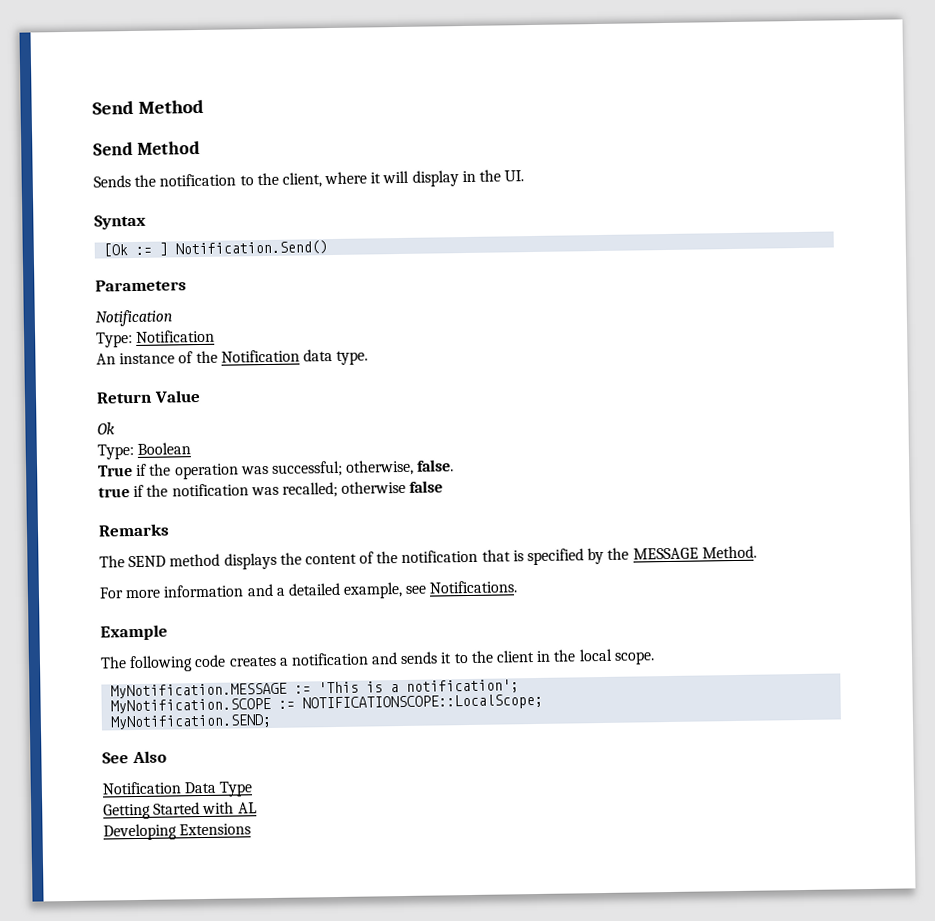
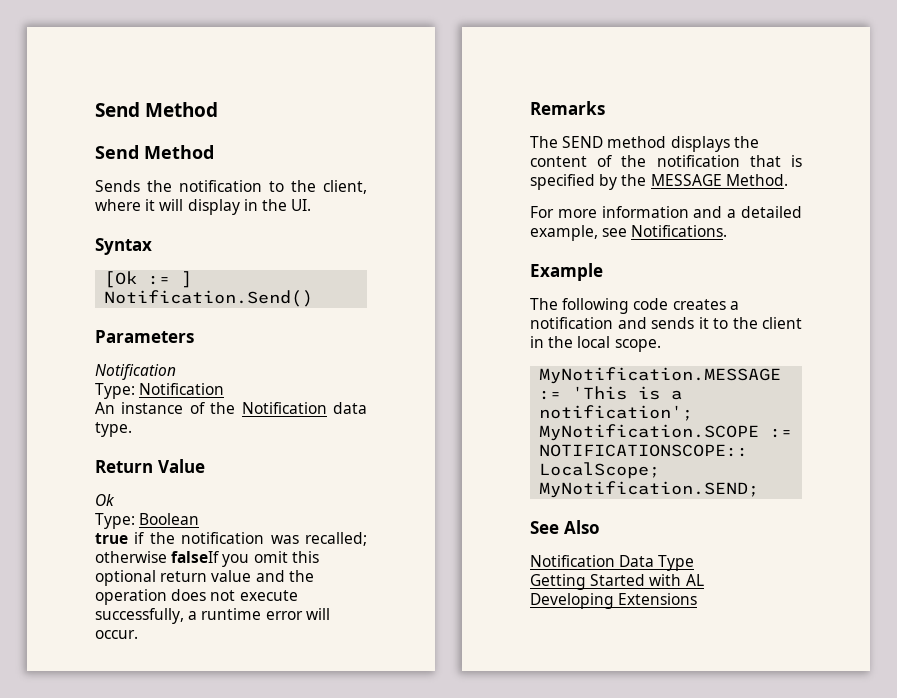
[98,459,455,480] // True if the operation was successful; otherwise, false. -> (200, 519) none
[409,480,444,493] false -> [171,551,319,567] [95,570,314,586] [95,589,298,605] [95,608,330,624] [95,630,138,639] falseIf you omit this optional return value and the operation does not execute successfully, a runtime error will occur.

